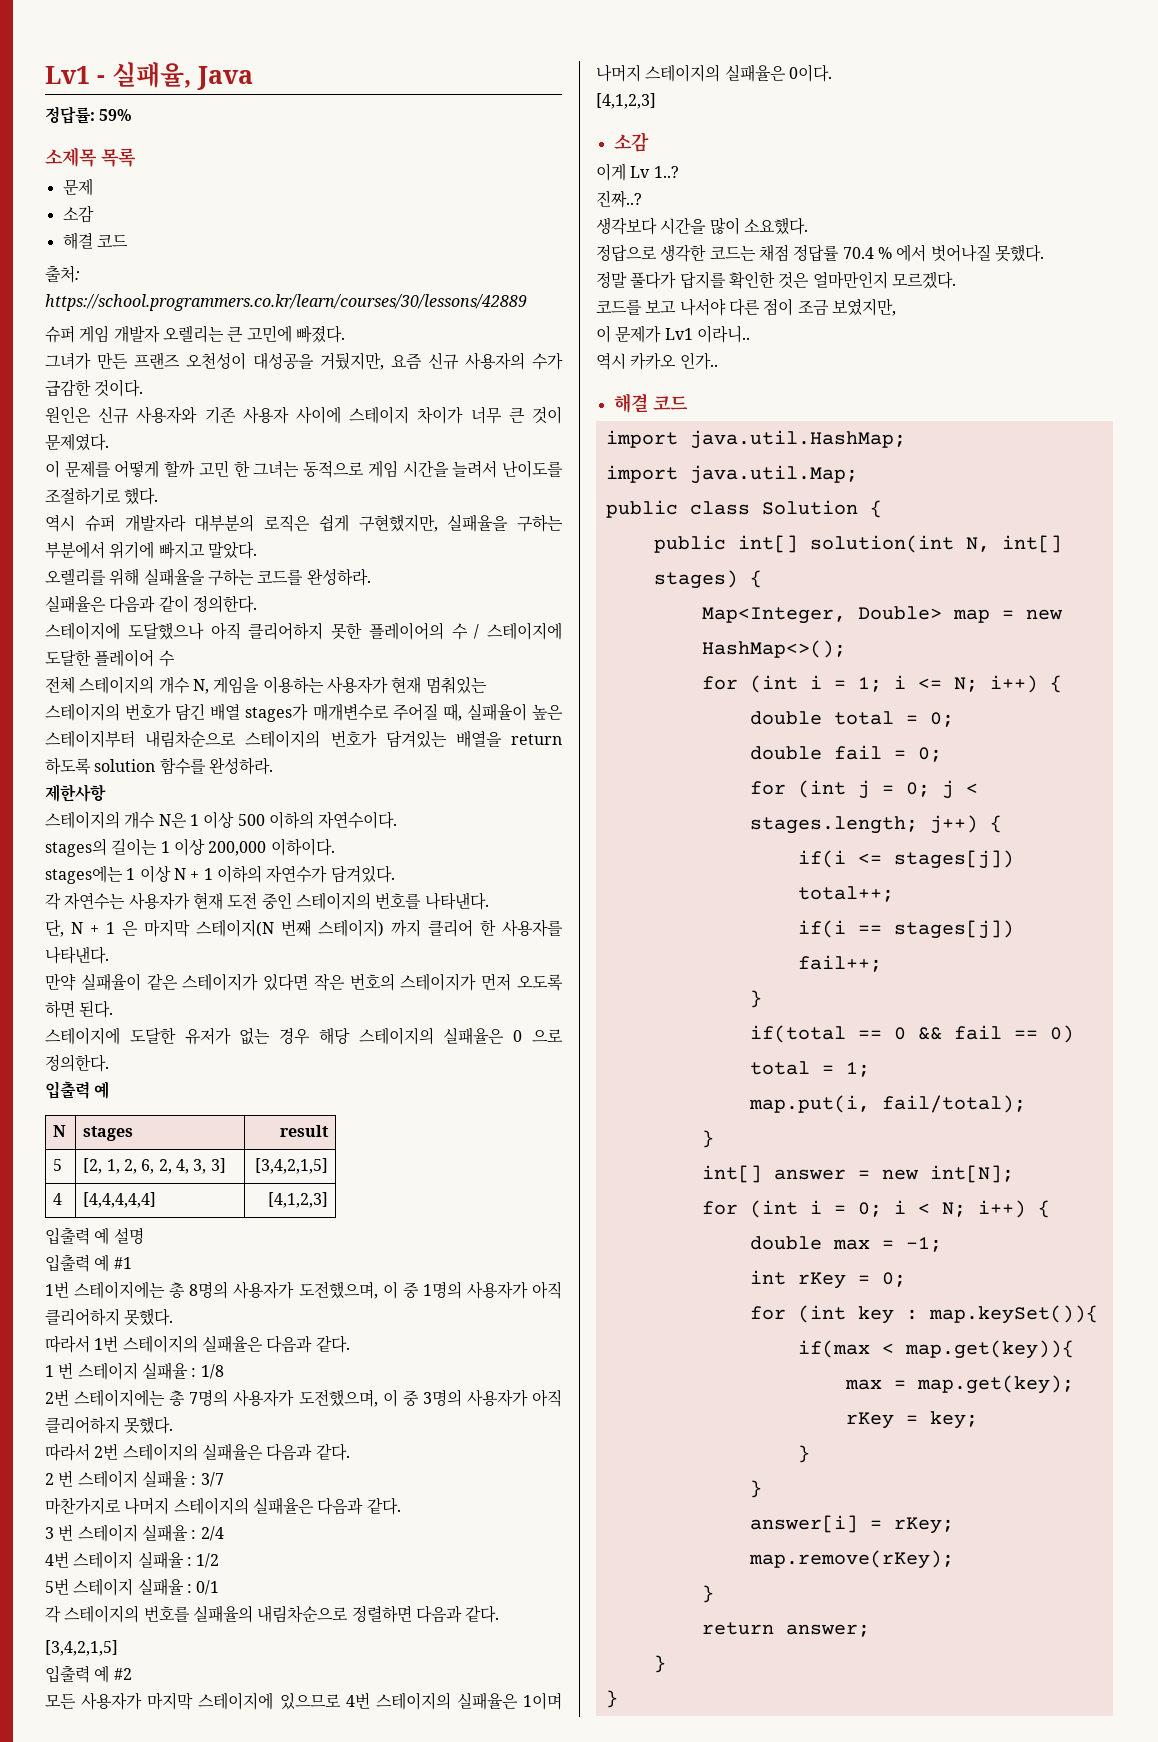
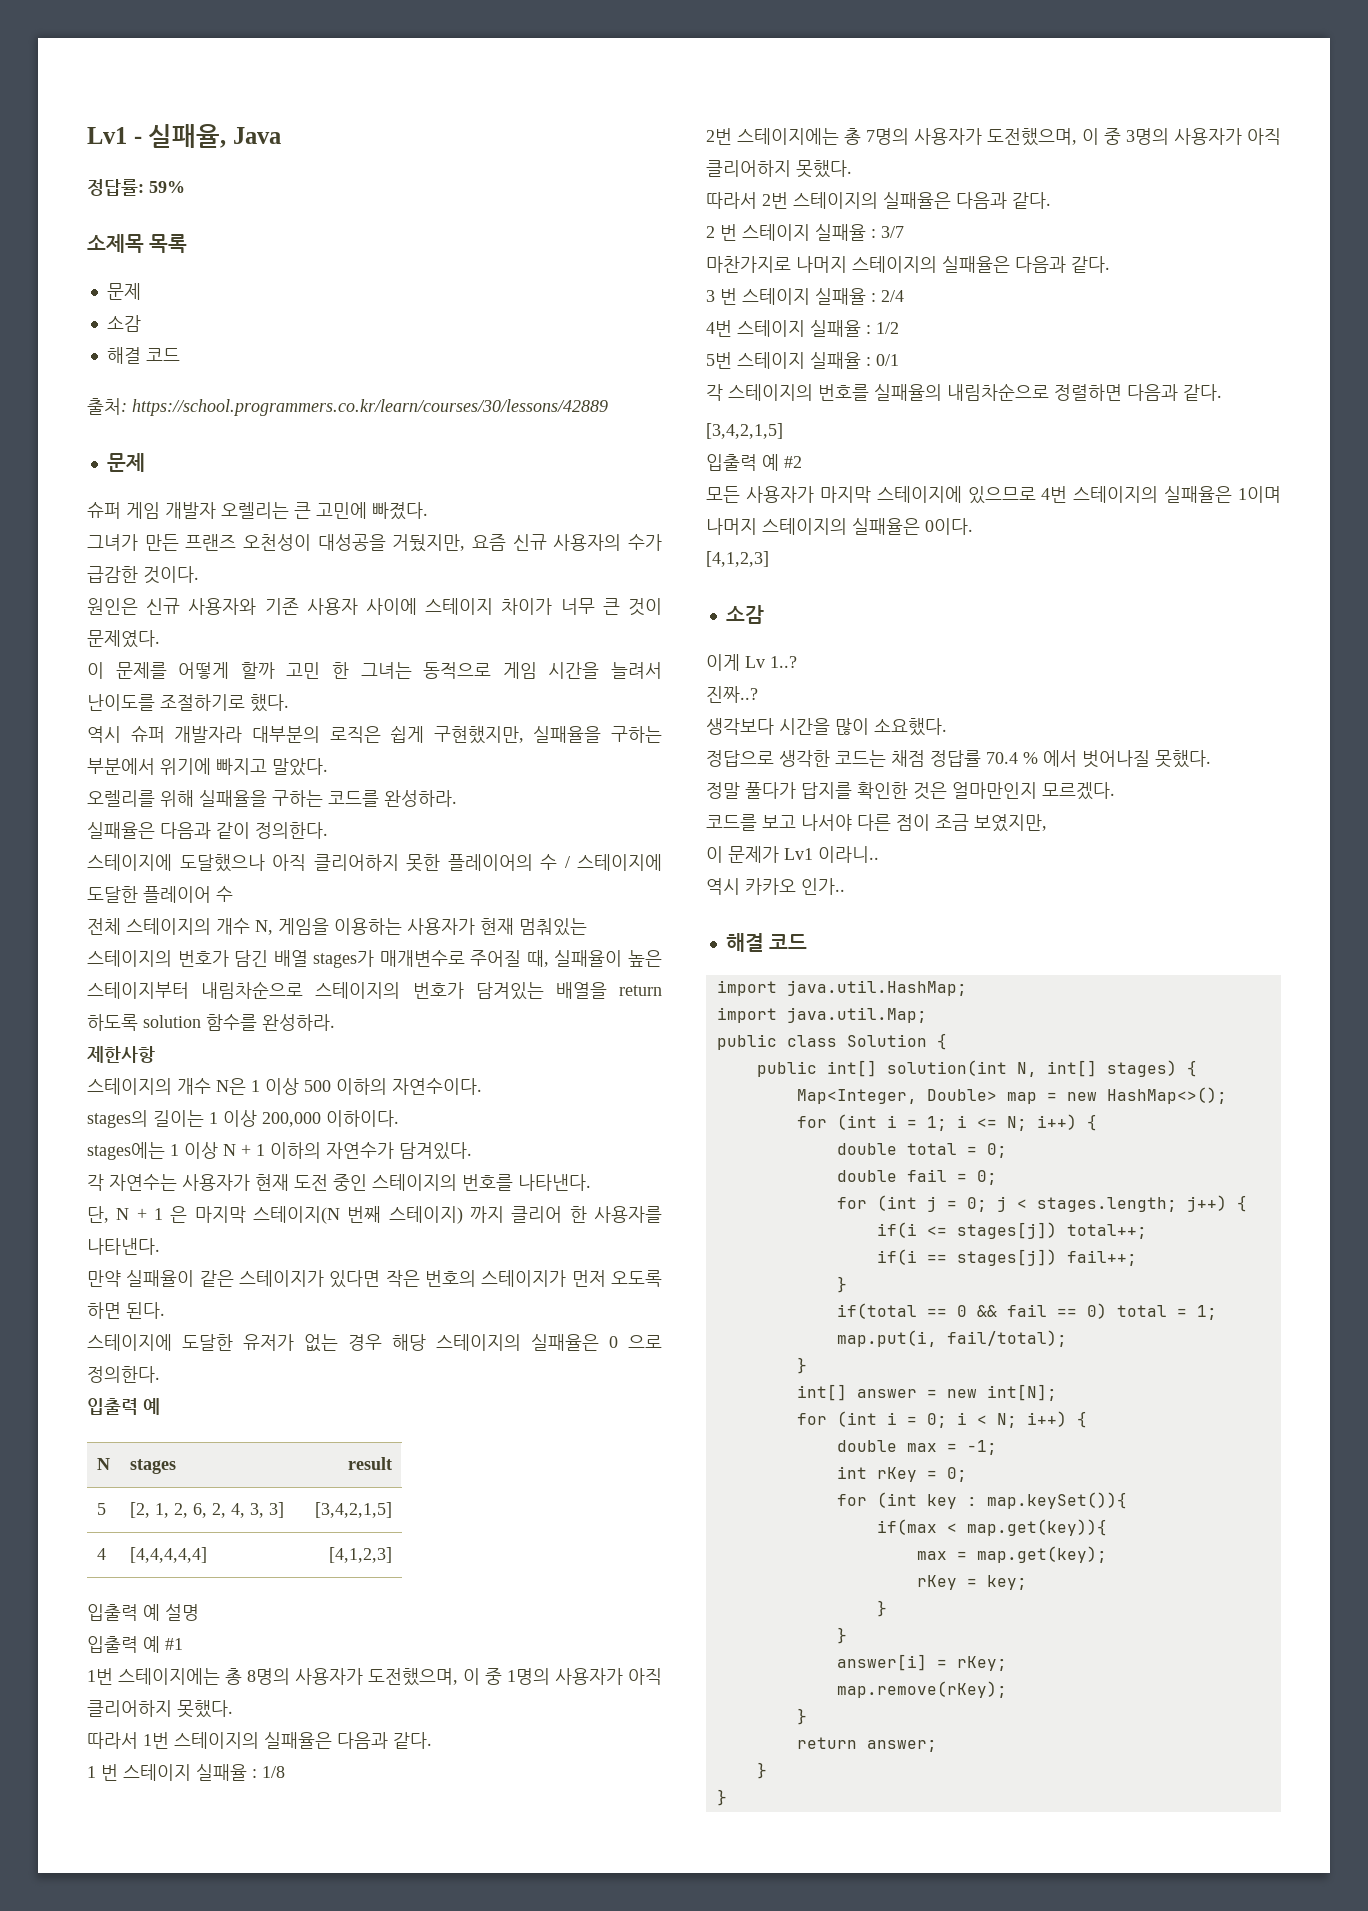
(527, 302) none -> [106,453,145,472] // 문제

